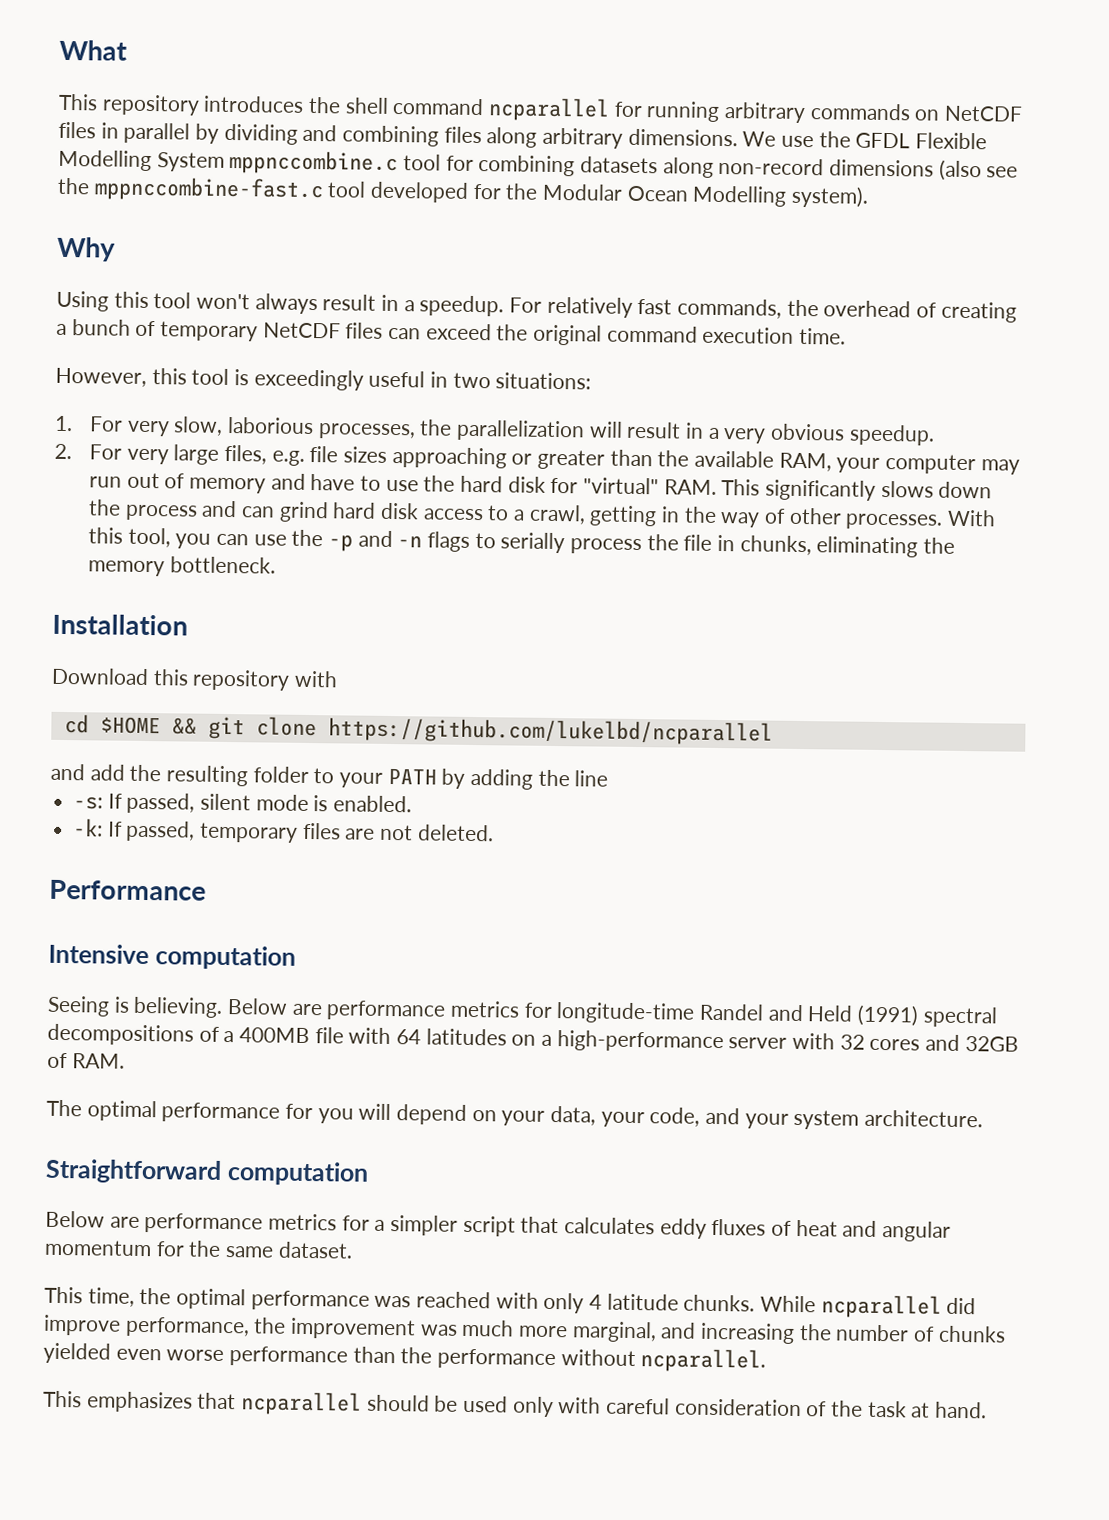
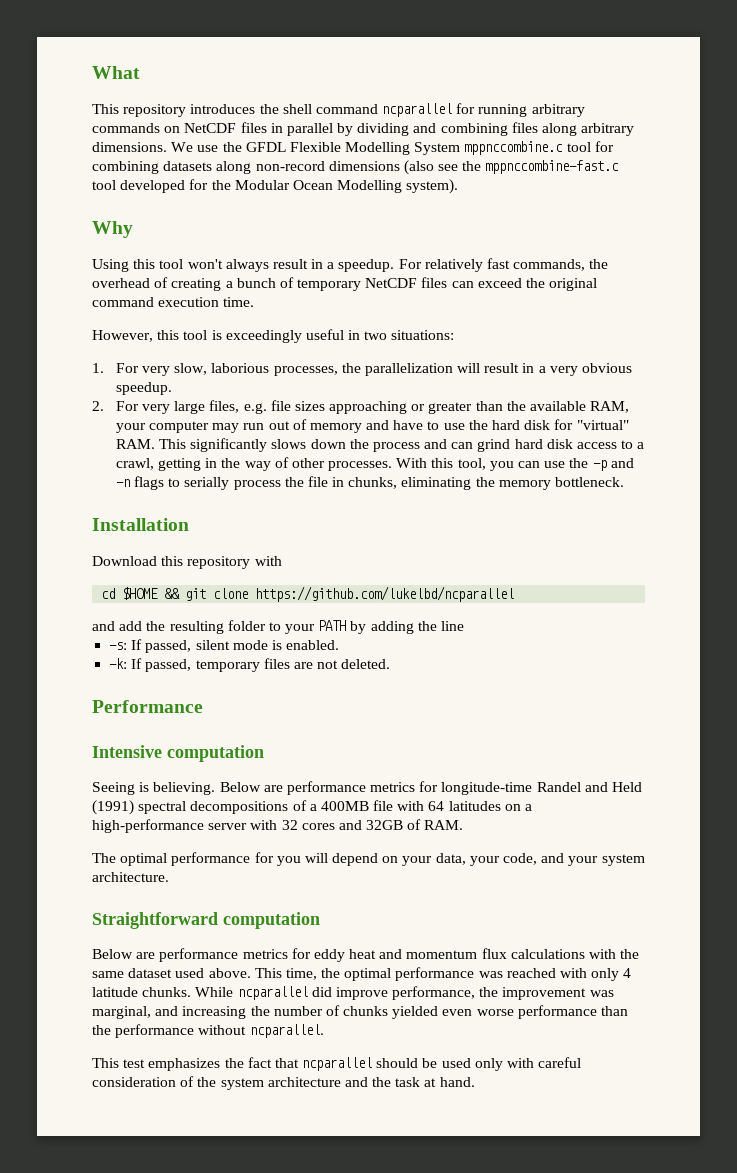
[374,1215,952,1242] [44,1239,353,1259] a simpler script that calculates eddy fluxes of heat and angular momentum for the same dataset. // -> [313,948,640,962] [92,968,251,978] eddy heat and momentum flux calculations with the same dataset used above.
[461,1319,569,1338] much more -> (614, 993) none
[86,1391,193,1413] emphasizes -> [123,1057,272,1071] test emphasizes the fact
(864, 1408) none -> [220,1077,392,1090] system architecture and the

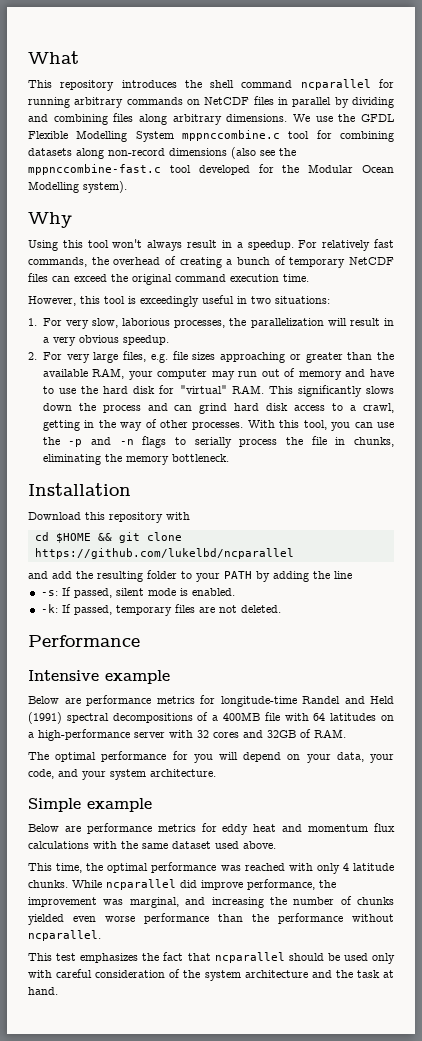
[167,745,264,762] [92,782,216,795] computation // Seeing is believing. -> [105,670,170,684] example //
[92,912,320,929] Straightforward computation -> [28,798,152,812] Simple example
(251, 973) none -> (276, 845) //

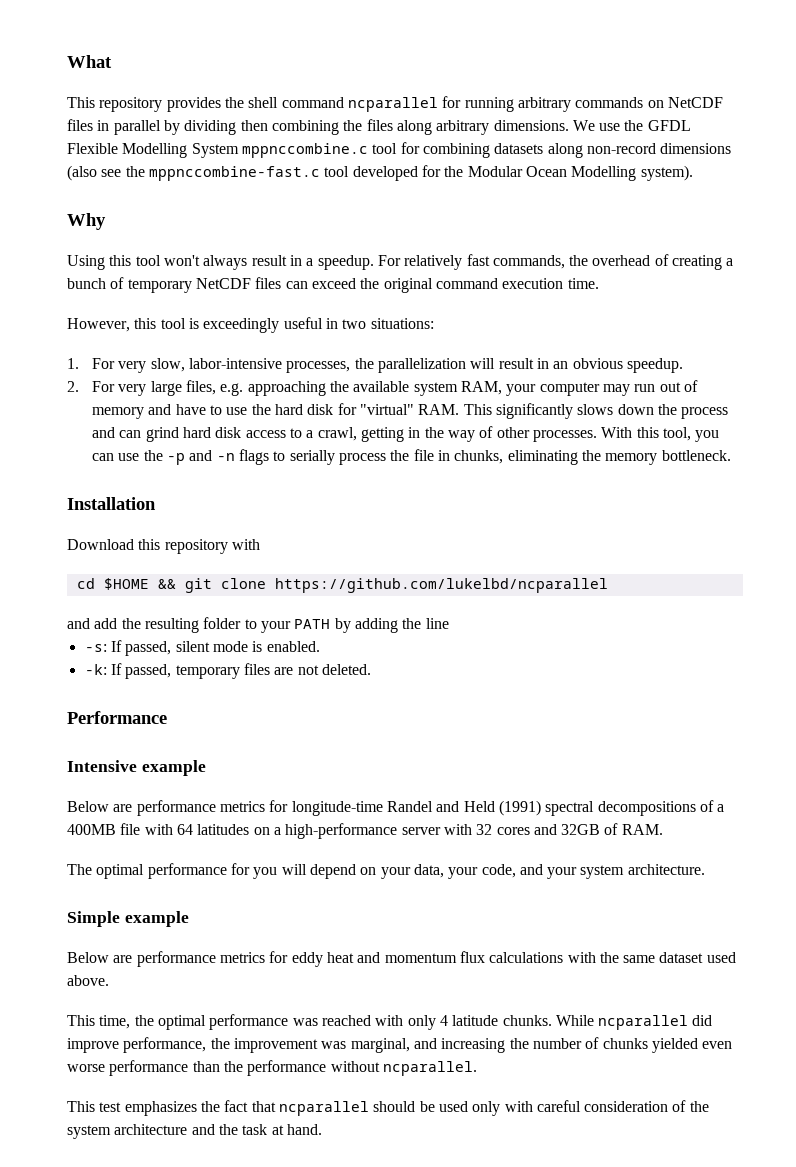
[121,80,177,88] introduces -> [166,97,221,112] provides
[28,114,108,125] and combining -> [240,120,363,135] then combining the
[122,318,171,326] laborious -> [189,358,283,369] labor-intensive
[42,337,76,346] a very -> [553,361,569,369] an
[172,351,373,363] file sizes approaching or greater than -> [247,381,326,396] approaching
(88, 373) none -> [413,382,458,396] system

